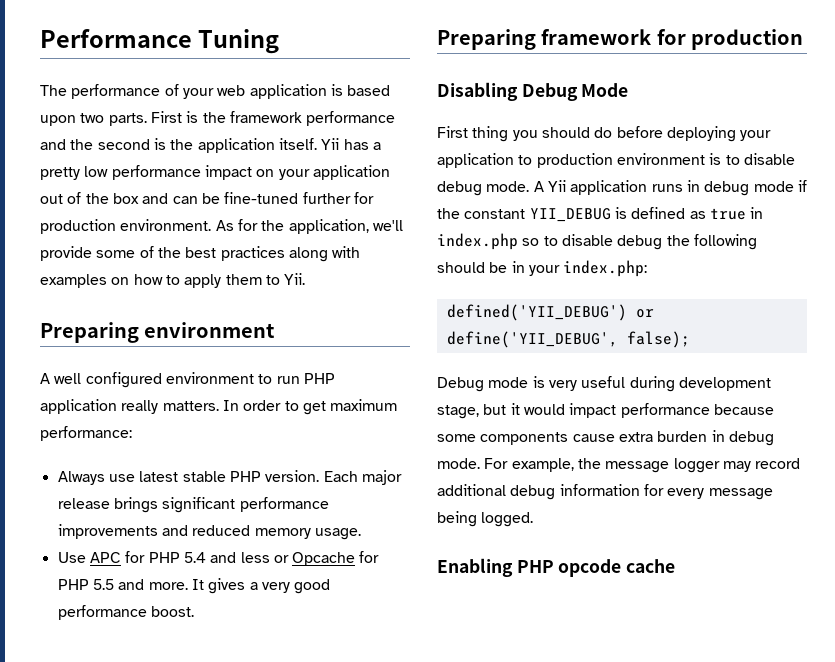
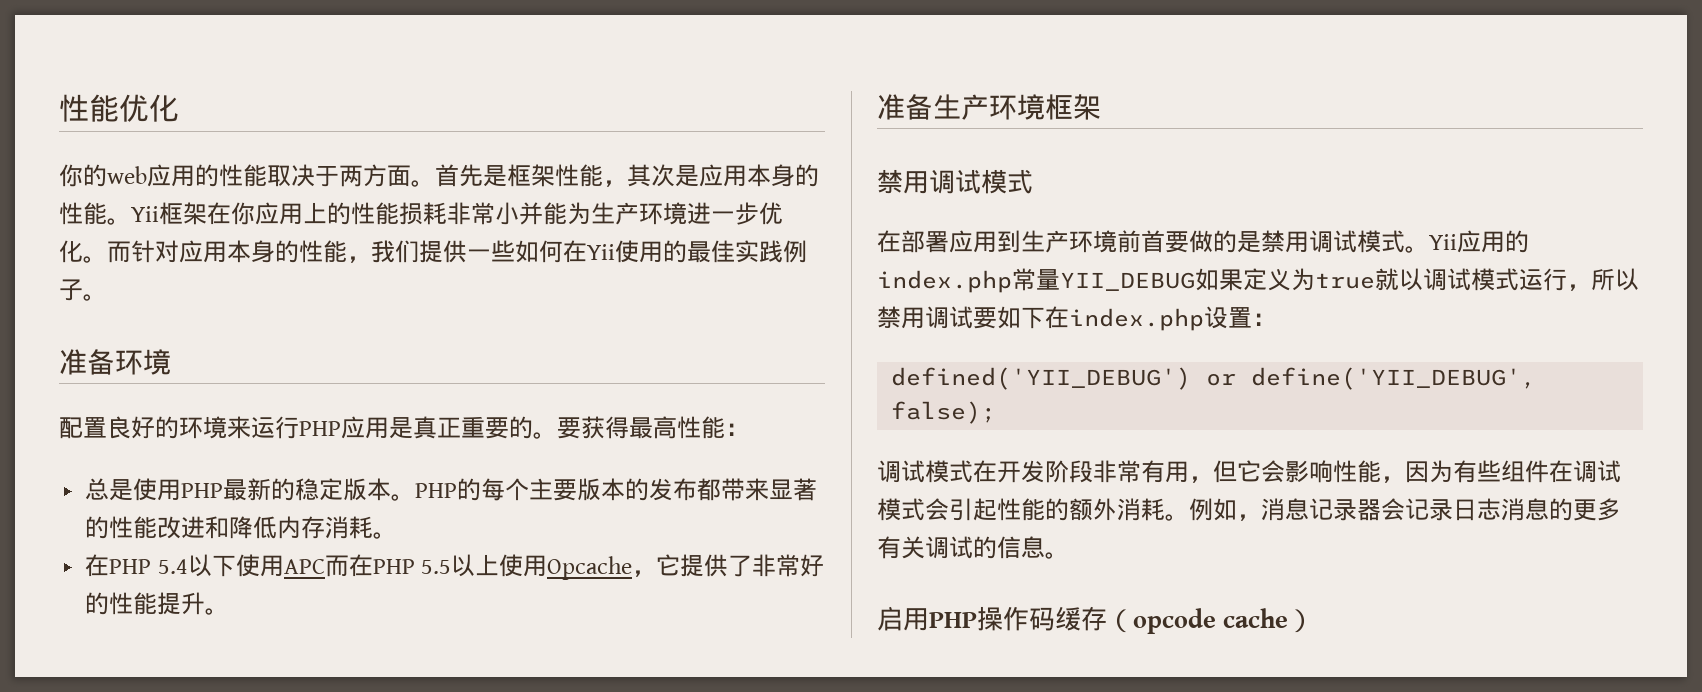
[40,29,280,54] [40,84,391,99] [40,111,396,126] [40,138,381,153] [40,165,390,180] [40,192,374,204] [40,219,403,234] [40,246,361,262] [40,273,306,288] [40,322,276,343] [40,372,335,388] [40,399,398,415] [40,426,132,441] [57,470,402,485] [57,497,329,513] [57,524,361,540] [57,551,380,566] [57,578,331,594] [57,605,194,620] [437,29,804,50] [437,82,629,101] [437,126,772,142] [437,153,795,168] [437,180,807,196] [437,207,764,222] [437,233,757,250] [437,260,648,277] [446,304,654,321] [446,331,690,348] [437,376,771,392] [437,403,774,419] [437,430,774,446] [437,458,801,473] [437,484,773,500] [437,511,534,527] [437,558,554,577] Performance Tuning // The performance of your web application is based upon two parts. First is the framework performance and the second is the application itself. Yii has a pretty low performance impact on your application out of the box and can be fine-tuned further for production environment. As for the application, we'll provide some of the best practices along with examples on how to apply them to Yii. // Preparing environment // A well configured environment to run PHP application really matters. In order to get maximum performance: // Always use latest stable PHP version. Each major release brings significant performance improvements and reduced memory usage. // Use APC for PHP 5.4 and less or Opcache for PHP 5.5 and more. It gives a very good performance boost. // Preparing framework for production // Disabling Debug Mode // First thing you should do before deploying your application to production environment is to disable debug mode. A Yii application runs in debug mode if the constant YII_DEBUG is defined as true in index.php so to disable debug the following should be in your index.php: // defined('YII_DEBUG') or define('YII_DEBUG', false); // Debug mode is very useful during development stage, but it would impact performance because some components cause extra burden in debug mode. For example, the message logger may record additional debug information for every message being logged. // Enabling PHP -> [59,94,179,122] [59,164,819,187] [59,202,783,225] [59,240,807,263] [59,279,107,301] [59,349,171,375] [59,416,749,439] [85,478,818,501] [85,516,398,539] [85,554,825,580] [85,592,230,615] [877,94,1101,120] [877,169,1033,194] [877,230,1529,253] [877,268,1639,293] [877,306,1276,331] [891,367,1537,390] [891,401,997,424] [877,460,1621,483] [877,498,1621,521] [877,536,1069,559] [877,606,1133,633] 性能优化 // 你的web应用的性能取决于两方面。首先是框架性能，其次是应用本身的性能。Yii框架在你应用上的性能损耗非常小并能为生产环境进一步优化。而针对应用本身的性能，我们提供一些如何在Yii使用的最佳实践例子。 // 准备环境 // 配置良好的环境来运行PHP应用是真正重要的。要获得最高性能： // 总是使用PHP最新的稳定版本。PHP的每个主要版本的发布都带来显著的性能改进和降低内存消耗。 // 在PHP 5.4以下使用APC而在PHP 5.5以上使用Opcache，它提供了非常好的性能提升。 // 准备生产环境框架 // 禁用调试模式 // 在部署应用到生产环境前首要做的是禁用调试模式。Yii应用的index.php常量YII_DEBUG如果定义为true就以调试模式运行，所以禁用调试要如下在index.php设置： // defined('YII_DEBUG') or define('YII_DEBUG', false); // 调试模式在开发阶段非常有用，但它会影响性能，因为有些组件在调试模式会引起性能的额外消耗。例如，消息记录器会记录日志消息的更多有关调试的信息。 // 启用PHP操作码缓存（
(676, 566) none -> [1288,609,1315,633] ）

